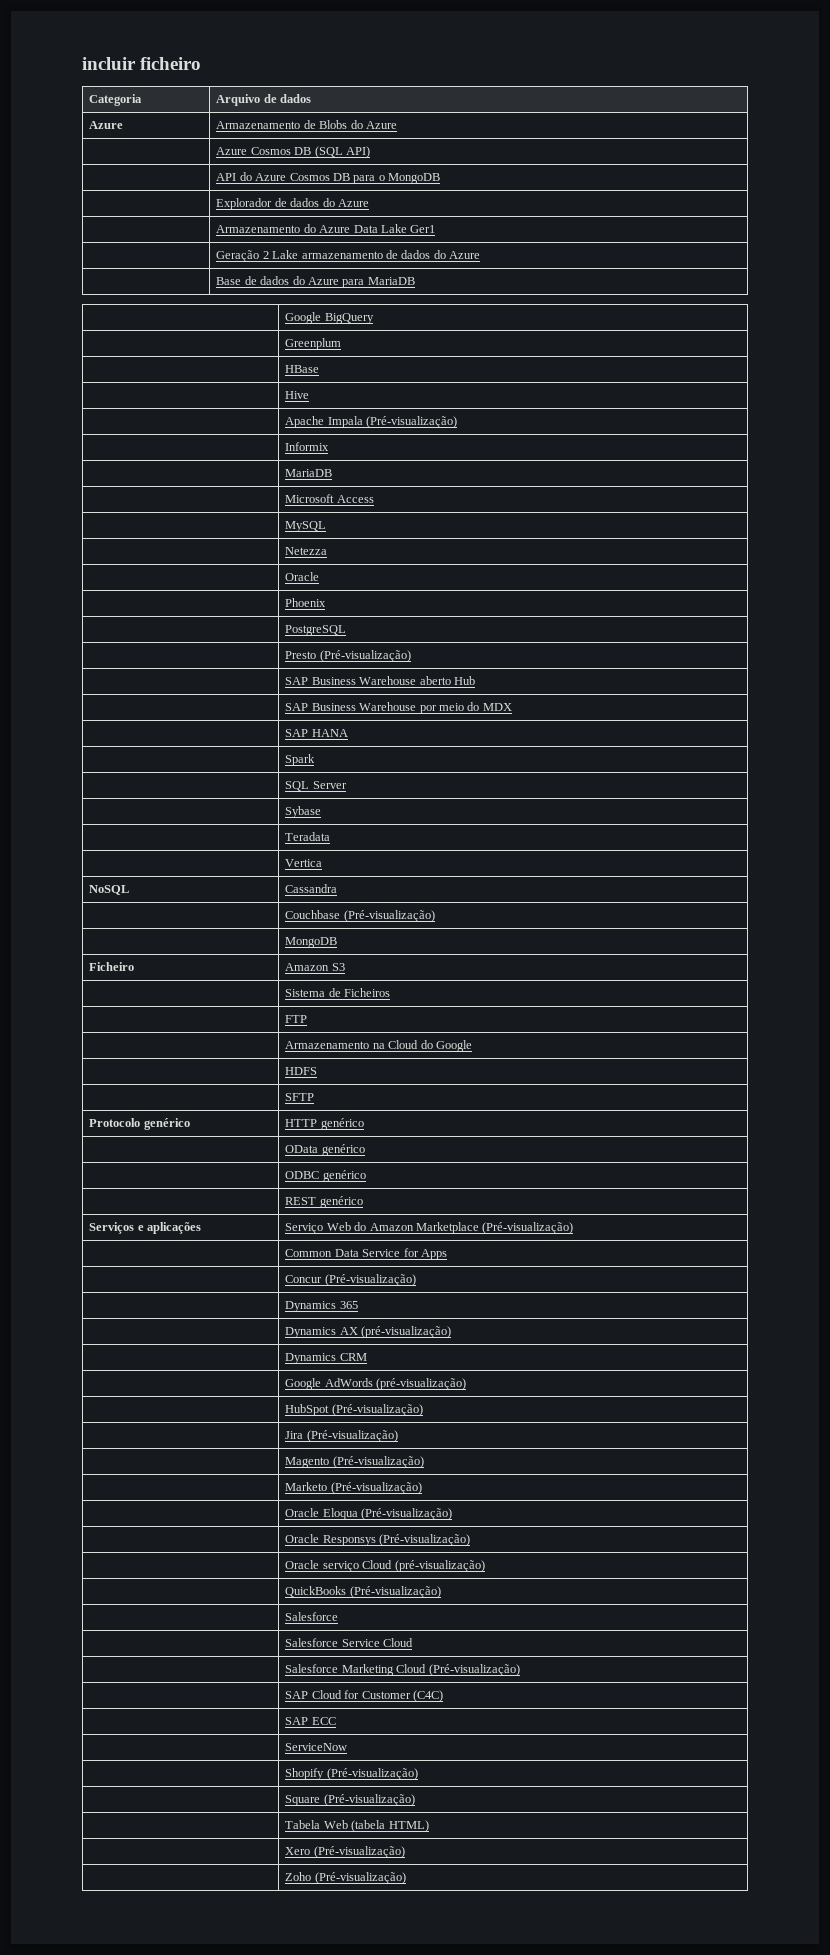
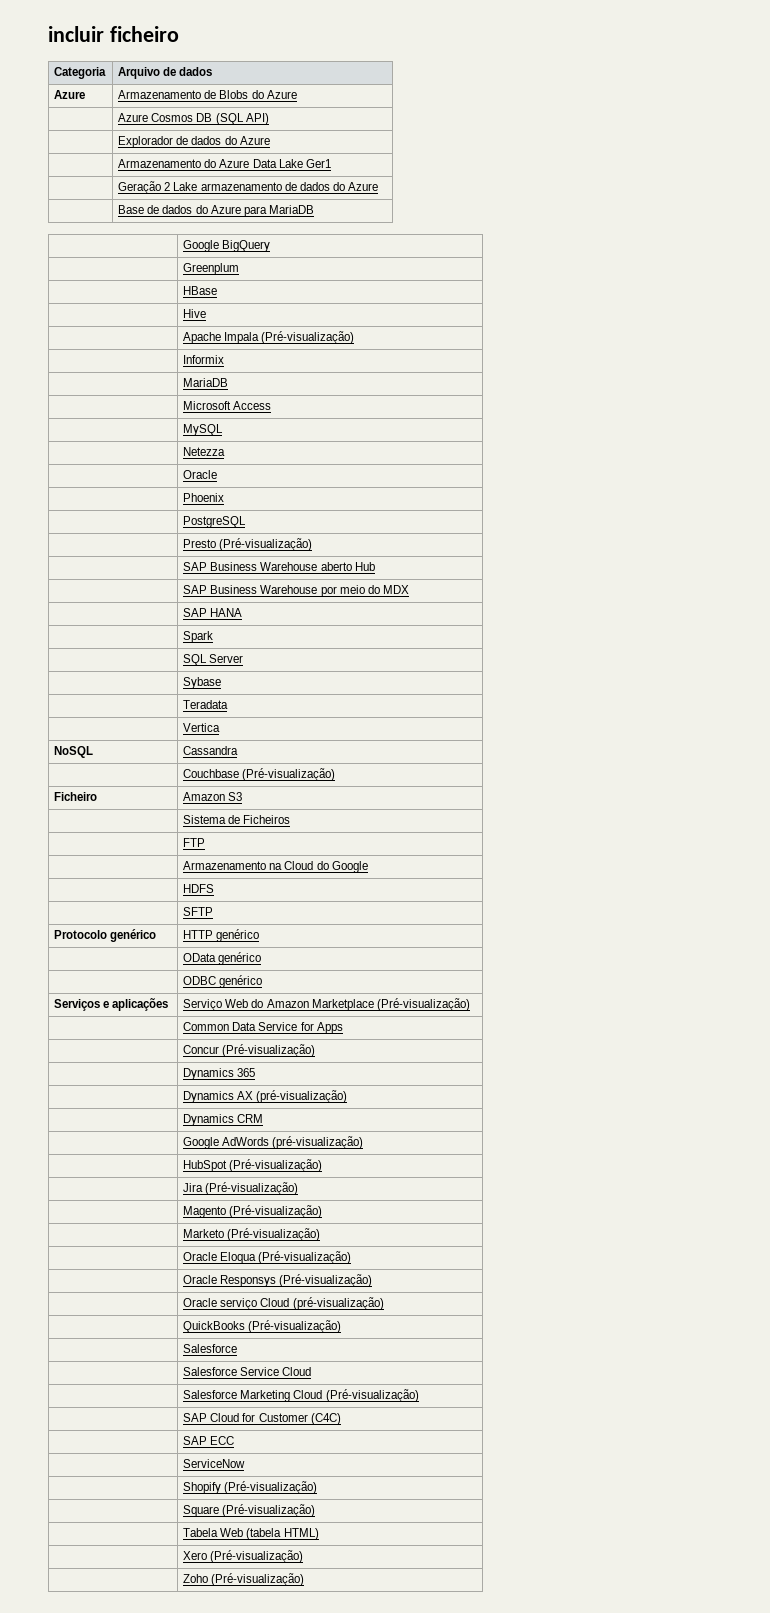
[216,172,441,184] // | API do Azure Cosmos DB para o MongoDB -> (269, 119) none
[285,937,338,948] // | MongoDB -> (336, 774) none
[285,1196,363,1208] // | REST genérico -> (263, 981) none

